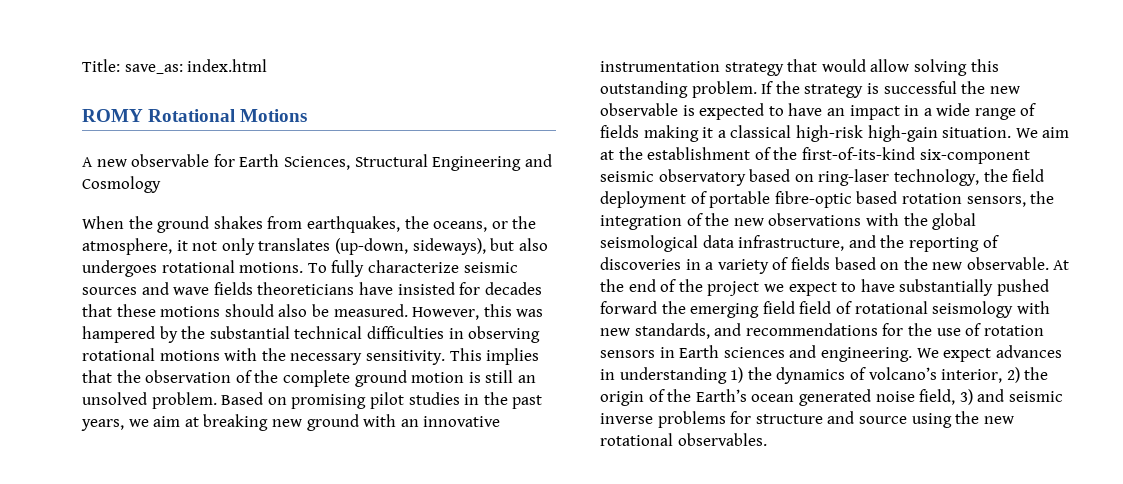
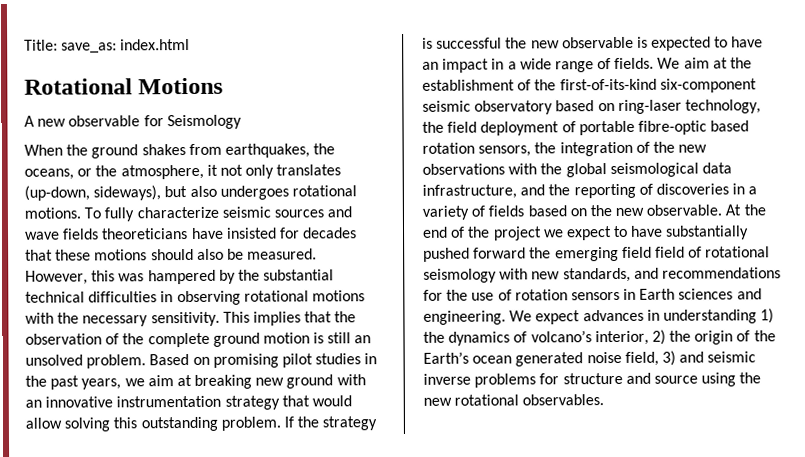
[82,109,143,122] ROMY -> (191, 44) none
[239,154,552,171] [82,176,161,193] Earth Sciences, Structural Engineering and Cosmology -> [166,114,242,130] Seismology
[600,125,1012,142] fields making it a classical high-risk high-gain situation. -> [614,57,655,70] fields.

